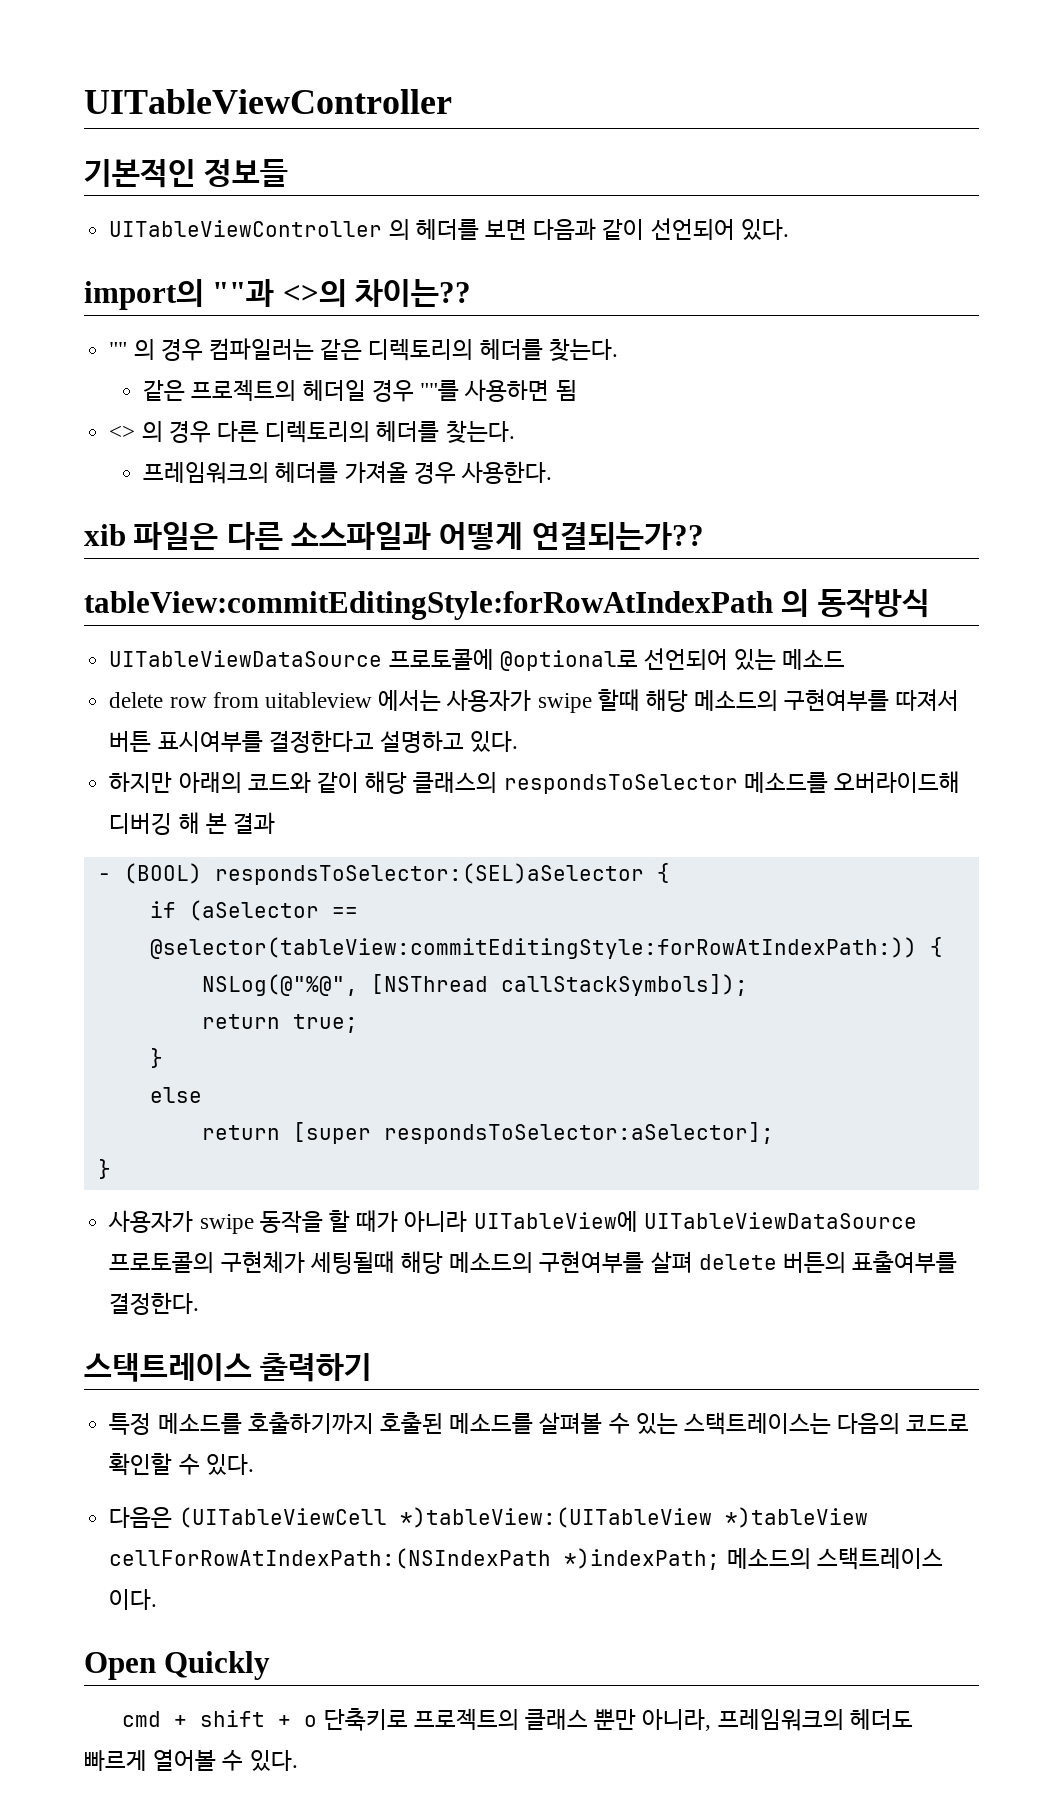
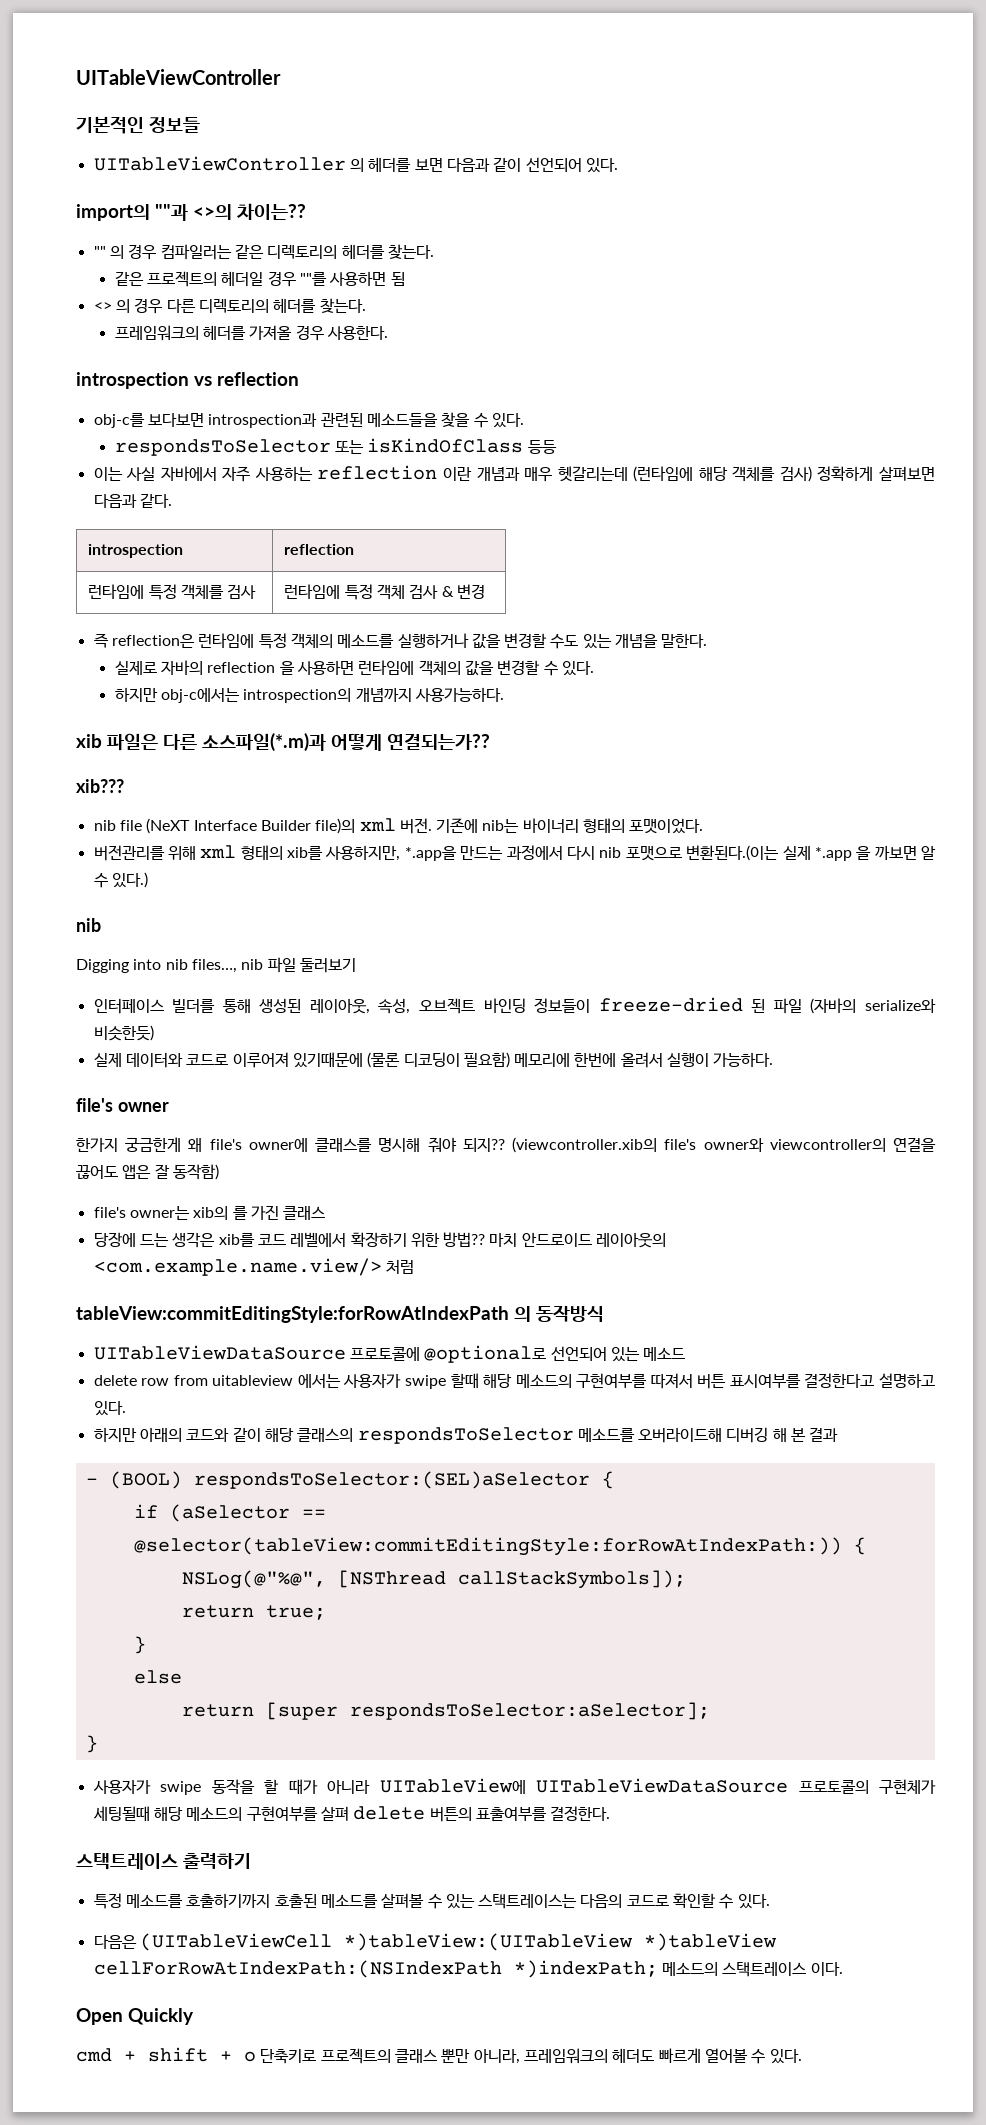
(553, 472) none -> [76,372,299,389] [93,412,524,428] [114,438,557,456] [93,465,935,482] [93,493,172,508] [88,544,184,558] [284,544,355,555] [88,584,257,600] [284,584,486,600] [93,633,708,649] [114,660,594,676] [114,687,504,703] // introspection vs reflection // obj-c를 보다보면 introspection과 관련된 메소드들을 찾을 수 있다. // respondsToSelector 또는 isKindOfClass 등등 // 이는 사실 자바에서 자주 사용하는 reflection 이란 개념과 매우 헷갈리는데 (런타임에 해당 객체를 검사) 정확하게 살펴보면 다음과 같다. // introspection | reflection // 런타임에 특정 객체를 검사 | 런타임에 특정 객체 검사 & 변경 // 즉 reflection은 런타임에 특정 객체의 메소드를 실행하거나 값을 변경할 수도 있는 개념을 말한다. // 실제로 자바의 reflection 을 사용하면 런타임에 객체의 값을 변경할 수 있다. // 하지만 obj-c에서는 introspection의 개념까지 사용가능하다.
[291,522,432,550] 소스파일과 -> [202,733,326,751] 소스파일(*.m)과
(704, 536) none -> [76,779,124,793] [93,818,704,834] [93,845,936,861] [93,872,148,888] [76,918,101,932] [76,957,356,973] [93,997,937,1014] [93,1025,154,1041] [93,1052,774,1068] [76,1098,169,1112] [76,1137,937,1153] [76,1164,219,1180] [93,1205,326,1220] [93,1232,667,1248] [93,1258,414,1276] // xib??? // nib file (NeXT Interface Builder file)의 xml 버전. 기존에 nib는 바이너리 형태의 포맷이었다. // 버전관리를 위해 xml 형태의 xib를 사용하지만, *.app을 만드는 과정에서 다시 nib 포맷으로 변환된다.(이는 실제 *.app 을 까보면 알 수 있다.) // nib // Digging into nib files…, nib 파일 둘러보기 // 인터페이스 빌더를 통해 생성된 레이아웃, 속성, 오브젝트 바인딩 정보들이 freeze-dried 된 파일 (자바의 serialize와 비슷한듯) // 실제 데이터와 코드로 이루어져 있기때문에 (물론 디코딩이 필요함) 메모리에 한번에 올려서 실행이 가능하다. // file's owner // 한가지 궁금한게 왜 file's owner에 클래스를 명시해 줘야 되지?? (viewcontroller.xib의 file's owner와 viewcontroller의 연결을 끊어도 앱은 잘 동작함) // file's owner는 xib의 를 가진 클래스 // 당장에 드는 생각은 xib를 코드 레벨에서 확장하기 위한 방법?? 마치 안드로이드 레이아웃의 <com.example.name.view/> 처럼

